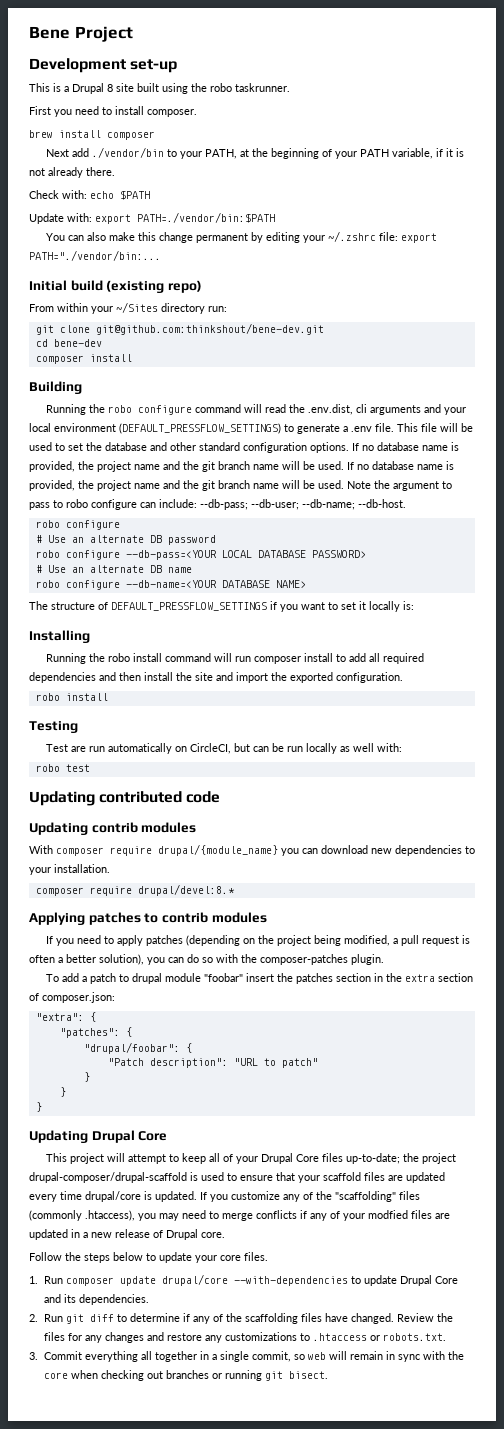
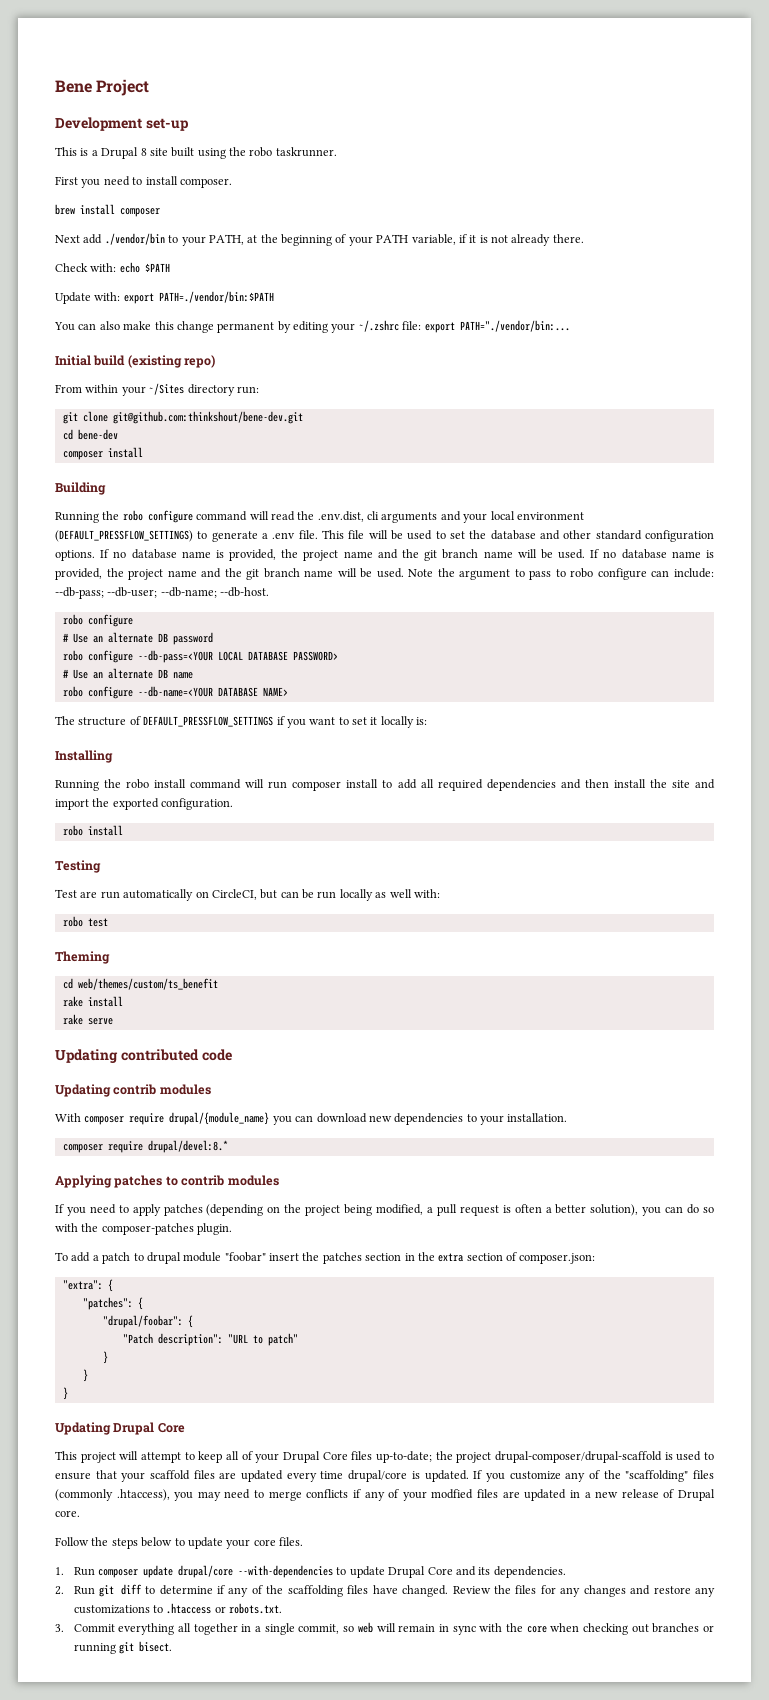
(90, 768) none -> [55,951,110,964] [62,978,218,990] [62,996,123,1007] [62,1014,113,1025] // Theming // cd web/themes/custom/ts_benefit // rake install // rake serve

